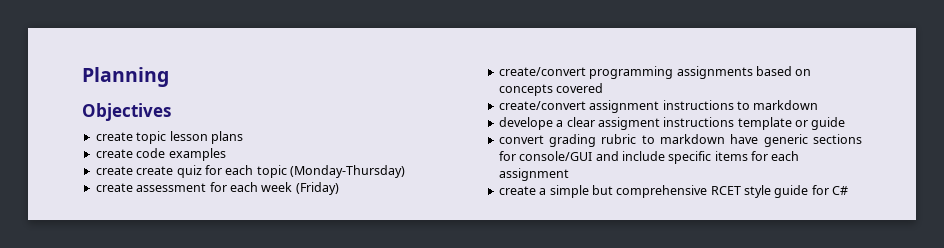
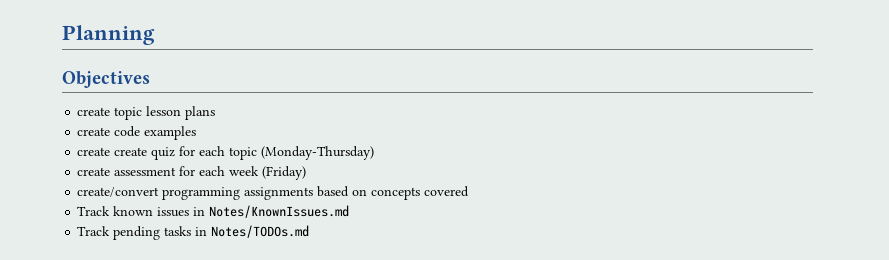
[498,100,819,113] [498,117,846,130] [498,134,862,147] [498,151,800,164] [498,168,569,181] [498,185,849,198] create/convert assignment instructions to markdown // develope a clear assigment instructions template or guide // convert grading rubric to markdown have generic sections for console/GUI and include specific items for each assignment // create a simple but comprehensive RCET style guide for C# -> [77,205,350,218] [77,225,310,240] Track known issues in Notes/KnownIssues.md // Track pending tasks in Notes/TODOs.md

